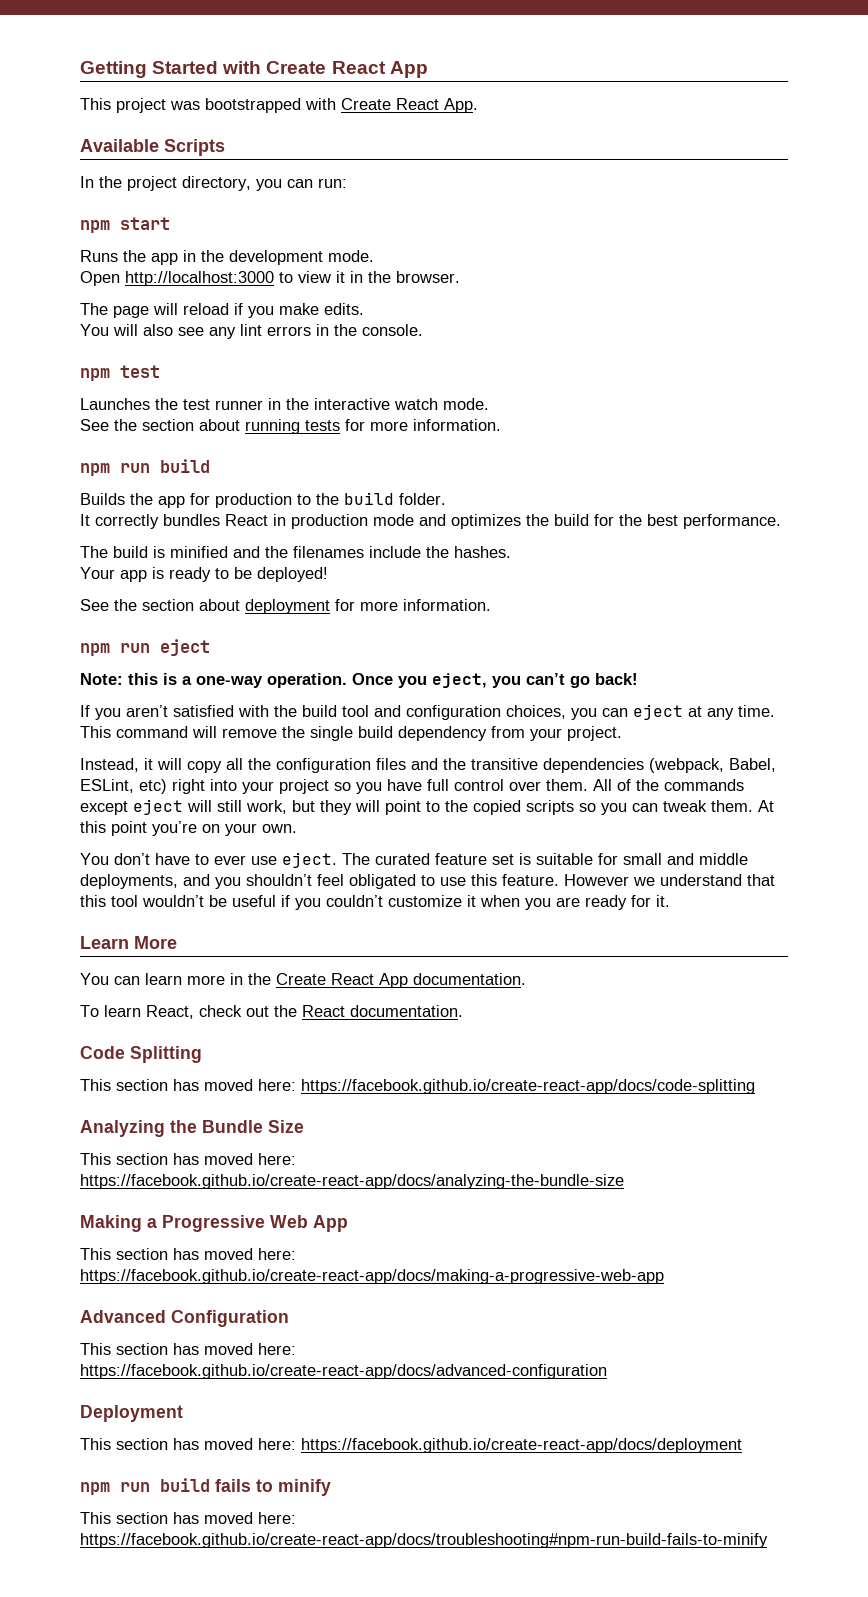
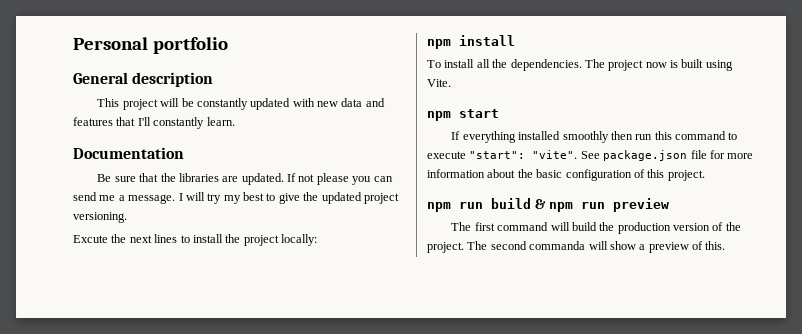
[80,61,428,78] [80,98,478,113] [80,139,225,156] [80,176,347,191] [80,217,170,233] [80,250,374,265] [80,271,460,286] [80,303,364,318] [80,324,423,339] [80,365,160,381] [80,398,489,410] [80,419,501,434] [80,459,210,476] [80,492,446,508] [80,514,781,529] [80,546,511,558] [80,567,328,582] [80,599,491,614] [80,639,210,656] [80,673,638,688] [80,704,775,720] [80,726,622,741] [80,758,776,773] [80,779,744,794] [80,799,774,815] [80,821,297,836] [80,852,748,868] [80,874,775,889] [80,895,670,910] [80,936,177,949] [80,973,526,988] [80,1005,463,1019] [80,1046,202,1063] [80,1079,755,1094] [80,1120,304,1137] [80,1153,296,1165] [80,1174,624,1189] [80,1215,348,1232] [80,1248,296,1260] [80,1269,664,1284] [80,1310,289,1327] [80,1343,296,1355] [80,1364,607,1379] [80,1405,183,1422] [80,1438,742,1453] [80,1478,331,1496] [80,1512,296,1524] [80,1533,768,1548] Getting Started with Create React App // This project was bootstrapped with Create React App. // Available Scripts // In the project directory, you can run: // npm start // Runs the app in the development mode. // Open http://localhost:3000 to view it in the browser. // The page will reload if you make edits. // You will also see any lint errors in the console. // npm test // Launches the test runner in the interactive watch mode. // See the section about running tests for more information. // npm run build // Builds the app for production to the build folder. // It correctly bundles React in production mode and optimizes the build for the best performance. // The build is minified and the filenames include the hashes. // Your app is ready to be deployed! // See the section about deployment for more information. // npm run eject // Note: this is a one-way operation. Once you eject, you can’t go back! // If you aren’t satisfied with the build tool and configuration choices, you can eject at any time. This command will remove the single build dependency from your project. // Instead, it will copy all the configuration files and the transitive dependencies (webpack, Babel, ESLint, etc) right into your project so you have full control over them. All of the commands except eject will still work, but they will point to the copied scripts so you can tweak them. At this point you’re on your own. // You don’t have to ever use eject. The curated feature set is suitable for small and middle deployments, and you shouldn’t feel obligated to use this feature. However we understand that this tool wouldn’t be useful if you couldn’t customize it when you are ready for it. // Learn More // You can learn more in the Create React App documentation. // To learn React, check out the React documentation. // Code Splitting // This section has moved here: https://facebook.github.io/create-react-app/docs/code-splitting // Analyzing the Bundle Size // This section has moved here: https://facebook.github.io/create-react-app/docs/analyzing-the-bundle-size // Making a Progressive Web App // This section has moved here: https://facebook.github.io/create-react-app/docs/making-a-progressive-web-app // Advanced Configuration // This section has moved here: https://facebook.github.io/create-react-app/docs/advanced-configuration // Deployment // This section has moved here: https://facebook.github.io/create-react-app/docs/deployment // npm run build fails to minify // This section has moved here: https://facebook.github.io/create-react-app/docs/troubleshooting#npm-run-build-fails-to-minify -> [73,37,228,54] [73,72,214,87] [97,98,385,110] [73,117,235,129] [73,147,184,159] [97,173,393,185] [73,192,399,204] [73,212,127,223] [73,234,317,246] [427,35,515,49] [427,59,733,71] [427,79,451,87] [427,109,499,121] [451,131,738,143] [427,150,754,161] [427,169,705,181] [427,198,669,212] [451,222,741,234] [427,241,726,253] Personal portfolio // General description // This project will be constantly updated with new data and features that I'll constantly learn. // Documentation // Be sure that the libraries are updated. If not please you can send me a message. I will try my best to give the updated project versioning. // Excute the next lines to install the project locally: // npm install // To install all the dependencies. The project now is built using Vite. // npm start // If everything installed smoothly then run this command to execute "start": "vite". See package.json file for more information about the basic configuration of this project. // npm run build & npm run preview // The first command will build the production version of the project. The second commanda will show a preview of this.

